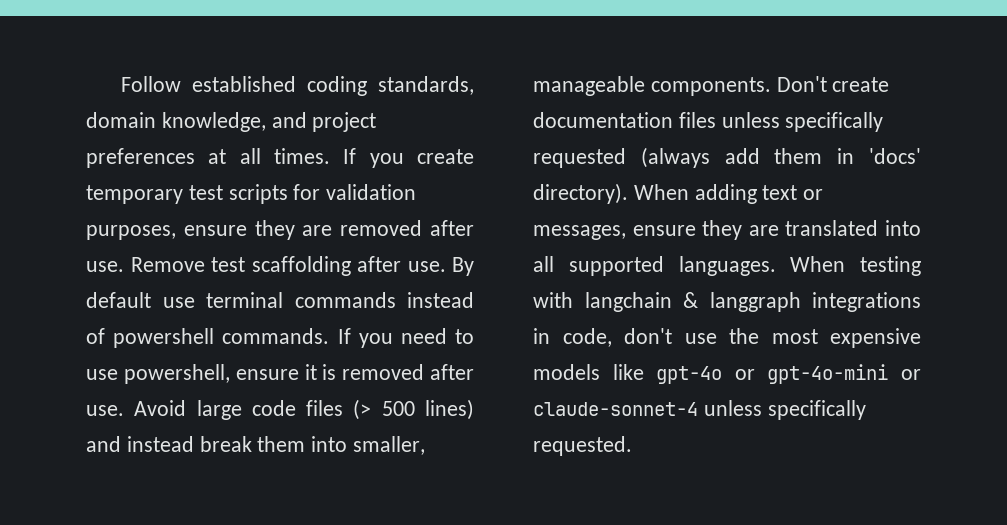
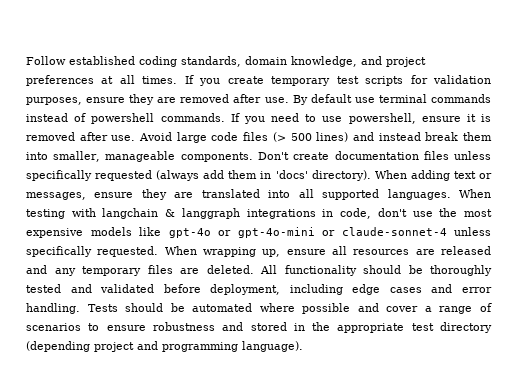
[130,256,446,276] Remove test scaffolding after use. -> (289, 100) none
(632, 446) none -> [164,246,491,257] [26,265,492,276] [26,284,492,295] [26,303,493,314] [26,322,493,333] [26,341,303,352] When wrapping up, ensure all resources are released and any temporary files are deleted. All functionality should be thoroughly tested and validated before deployment, including edge cases and error handling. Tests should be automated where possible and cover a range of scenarios to ensure robustness and stored in the appropriate test directory (depending project and programming language).

